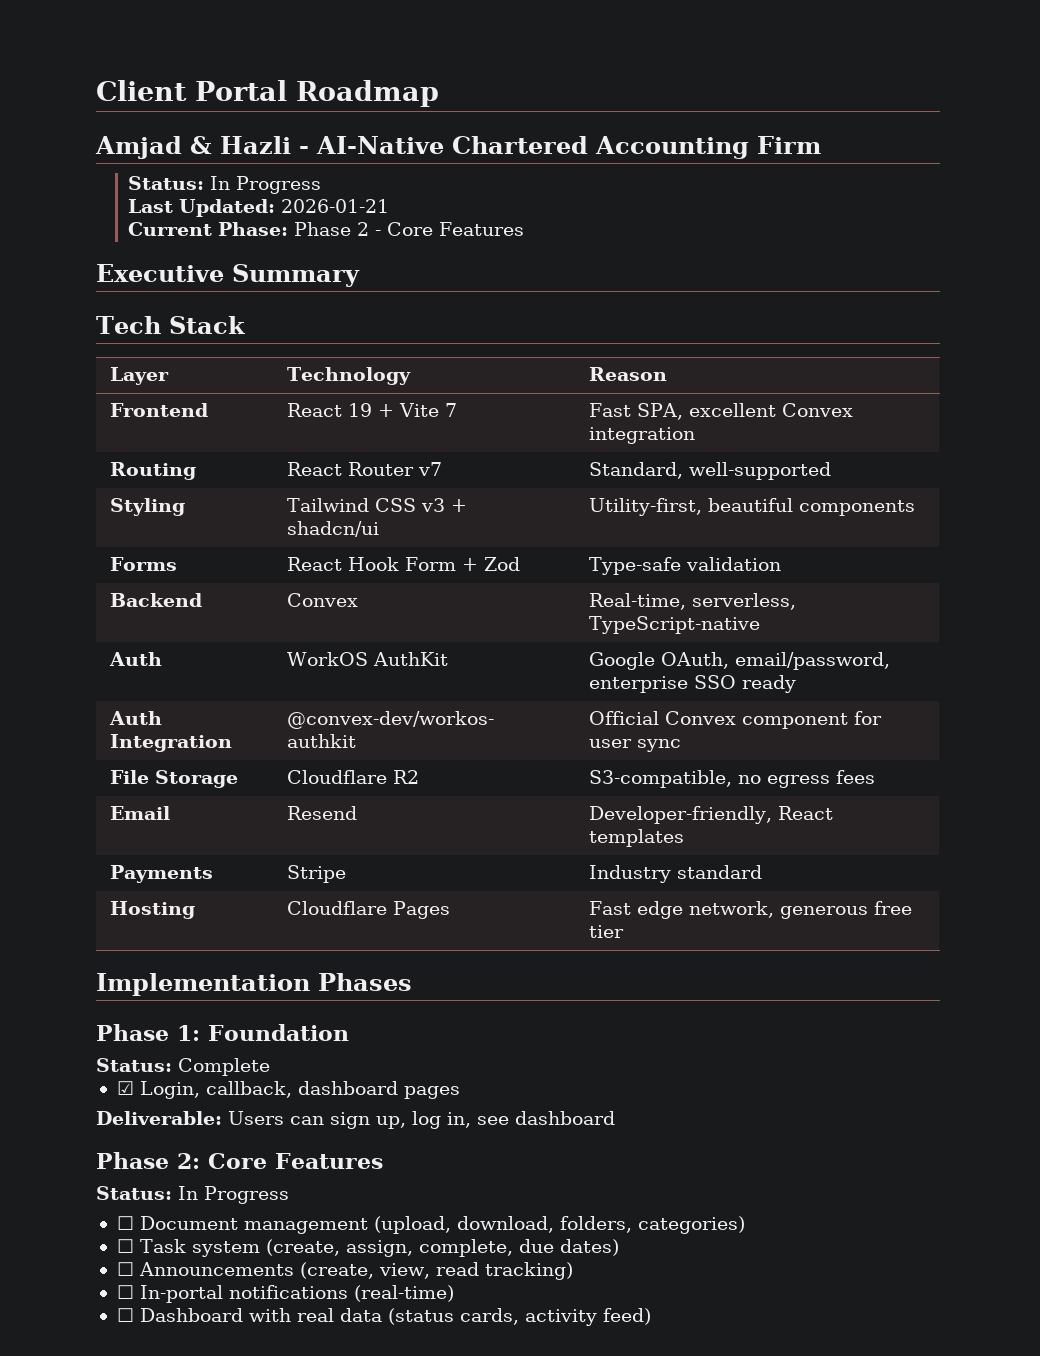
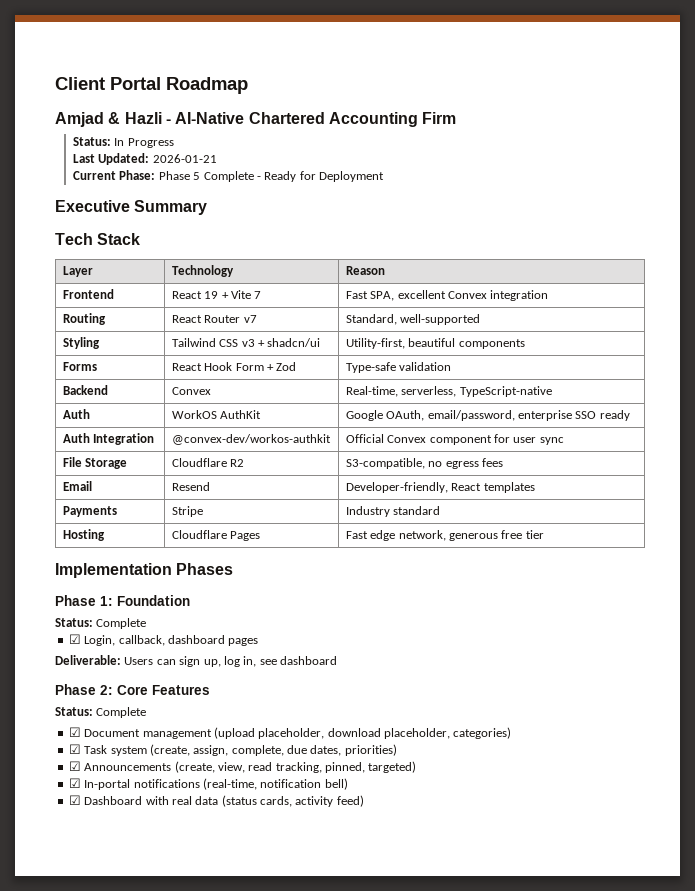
[357,222,525,236] 2 - Core Features -> [193,171,385,182] 5 Complete - Ready for Deployment
[178,1186,289,1204] [116,1216,632,1234] In Progress // ☐ Document management (upload, download, folders, -> [96,707,147,718] [68,727,450,739] Complete // ☑ Document management (upload placeholder, download placeholder,
[116,1239,134,1253] ☐ -> [68,744,81,754] ☑
[559,1239,619,1256] [116,1262,134,1276] dates) // ☐ -> [310,744,397,756] [68,761,81,771] dates, priorities) // ☑
[484,1262,573,1280] [116,1285,454,1303] [116,1308,134,1322] tracking) // ☐ In-portal notifications (real-time) // ☐ -> [275,761,417,773] [68,778,348,790] [68,795,81,805] tracking, pinned, targeted) // ☑ In-portal notifications (real-time, notification bell) // ☑

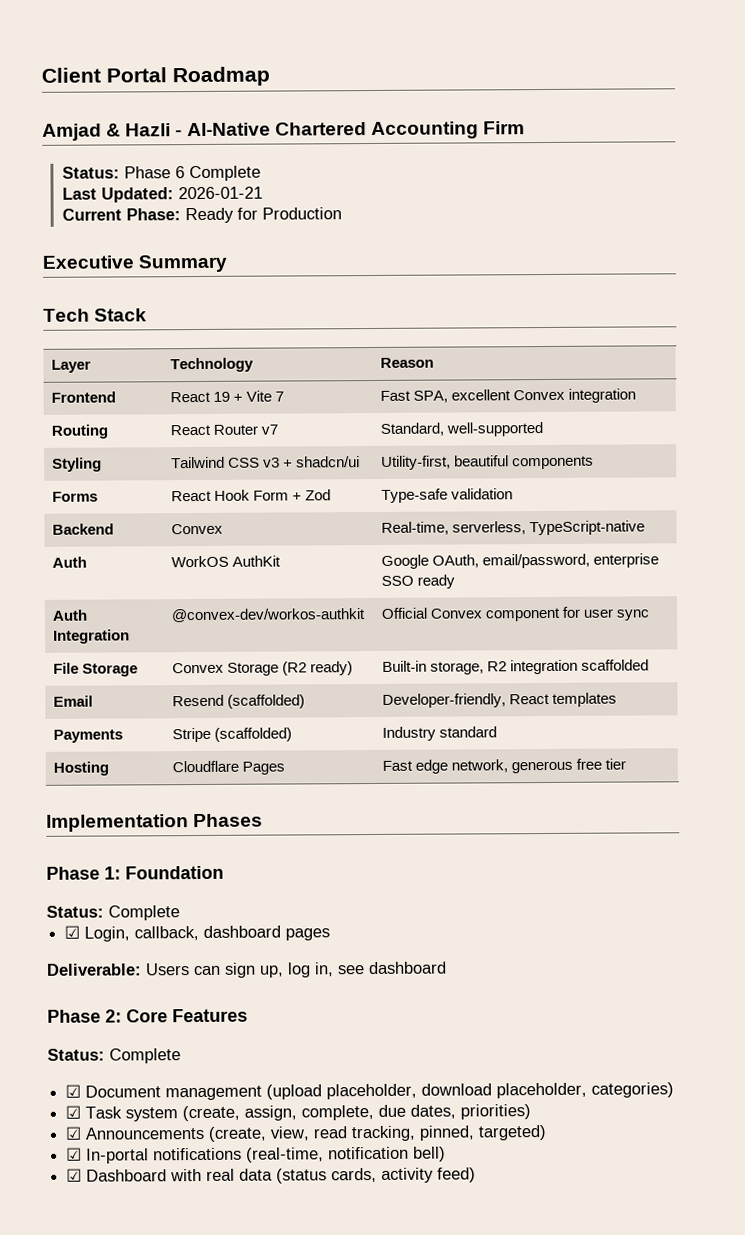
[114,138,174,148] In Progress -> [123,165,261,182] Phase 6 Complete
[158,171,261,182] Phase 5 Complete - -> (181, 214) none
[319,171,385,182] Deployment -> [261,207,342,220] Production
[171,458,245,467] [345,458,503,469] Cloudflare R2 | S3-compatible, no egress fees -> [171,661,354,676] [381,659,650,675] Convex Storage (R2 ready) | Built-in storage, R2 integration scaffolded
(210, 486) none -> [226,694,305,709] (scaffolded)
(203, 511) none -> [213,727,292,742] (scaffolded)

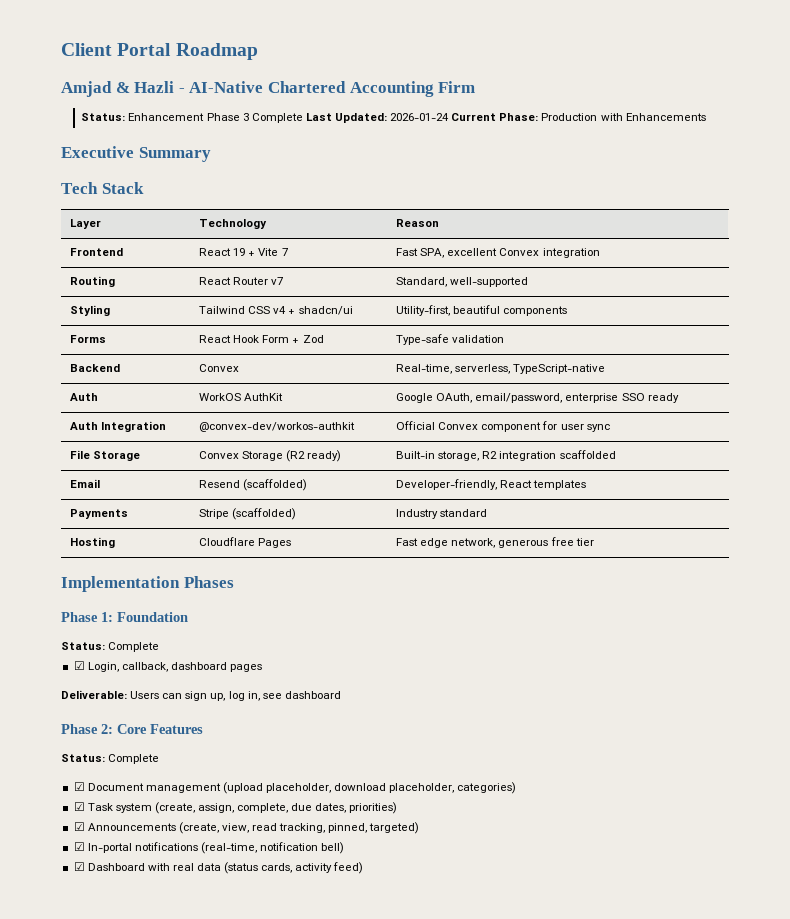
[123,165,261,182] Phase 6 Complete // -> [128,113,303,123] Enhancement Phase 3 Complete
[177,186,263,200] 2026-01-21 // -> [390,113,450,121] 2026-01-24
[184,207,258,224] Ready for -> (539, 117) none
(342, 213) none -> [600,113,706,121] with Enhancements
[263,457,281,468] v3 -> [273,306,287,314] v4

